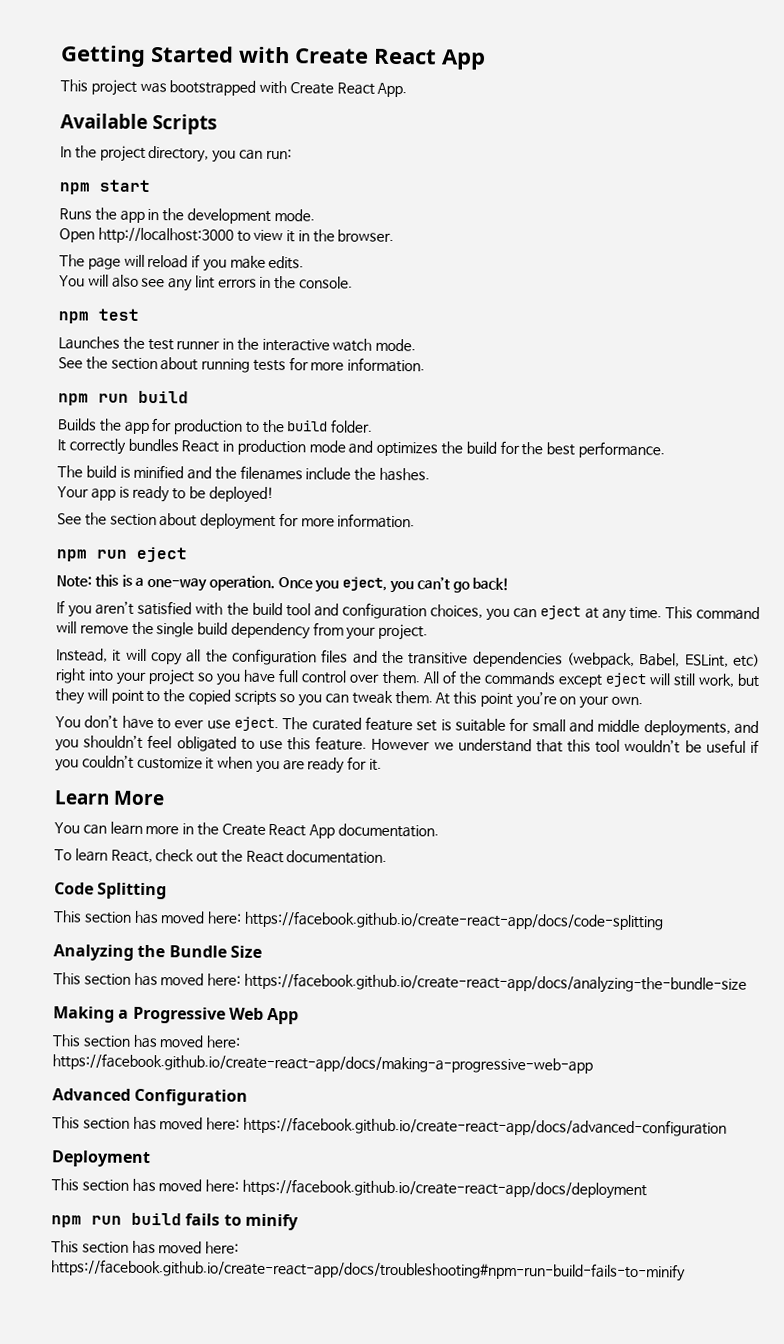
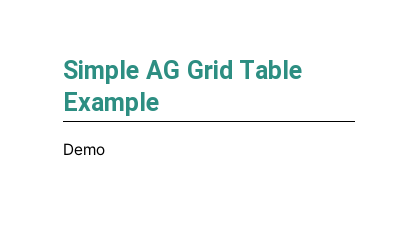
[60,45,486,70] [60,79,408,98] [60,113,218,135] [60,145,292,163] [59,179,151,195] [59,207,315,224] [59,227,395,244] [59,254,305,272] [59,274,354,292] [58,308,139,324] [58,336,417,352] [58,356,426,373] [58,390,189,406] [57,418,374,435] [57,438,665,459] [57,464,431,482] [57,485,274,504] [57,512,416,531] [56,546,188,563] [56,574,510,594] [56,600,760,622] [56,621,429,641] [56,648,760,668] [55,668,759,688] [55,688,644,709] [55,714,759,737] [55,734,759,754] [55,754,383,774] [54,790,166,806] [54,821,440,839] [54,848,388,864] [54,882,168,900] [53,910,664,931] [53,944,262,961] [53,972,747,994] [53,1006,300,1025] [52,1034,242,1049] [52,1053,593,1074] [52,1088,249,1106] [52,1116,727,1137] [51,1150,151,1168] [51,1178,647,1200] [51,1212,299,1231] [51,1240,240,1255] [51,1259,686,1282] Getting Started with Create React App // This project was bootstrapped with Create React App. // Available Scripts // In the project directory, you can run: // npm start // Runs the app in the development mode. // Open http://localhost:3000 to view it in the browser. // The page will reload if you make edits. // You will also see any lint errors in the console. // npm test // Launches the test runner in the interactive watch mode. // See the section about running tests for more information. // npm run build // Builds the app for production to the build folder. // It correctly bundles React in production mode and optimizes the build for the best performance. // The build is minified and the filenames include the hashes. // Your app is ready to be deployed! // See the section about deployment for more information. // npm run eject // Note: this is a one-way operation. Once you eject, you can’t go back! // If you aren’t satisfied with the build tool and configuration choices, you can eject at any time. This command will remove the single build dependency from your project. // Instead, it will copy all the configuration files and the transitive dependencies (webpack, Babel, ESLint, etc) right into your project so you have full control over them. All of the commands except eject will still work, but they will point to the copied scripts so you can tweak them. At this point you’re on your own. // You don’t have to ever use eject. The curated feature set is suitable for small and middle deployments, and you shouldn’t feel obligated to use this feature. However we understand that this tool wouldn’t be useful if you couldn’t customize it when you are ready for it. // Learn More // You can learn more in the Create React App documentation. // To learn React, check out the React documentation. // Code Splitting // This section has moved here: https://facebook.github.io/create-react-app/docs/code-splitting // Analyzing the Bundle Size // This section has moved here: https://facebook.github.io/create-react-app/docs/analyzing-the-bundle-size // Making a Progressive Web App // This section has moved here: https://facebook.github.io/create-react-app/docs/making-a-progressive-web-app // Advanced Configuration // This section has moved here: https://facebook.github.io/create-react-app/docs/advanced-configuration // Deployment // This section has moved here: https://facebook.github.io/create-react-app/docs/deployment // npm run build fails to minify // This section has moved here: https://facebook.github.io/create-react-app/docs/troubleshooting#npm-run-build-fails-to-minify -> [63,60,303,84] [63,92,159,116] [63,143,105,156] Simple AG Grid Table Example // Demo

